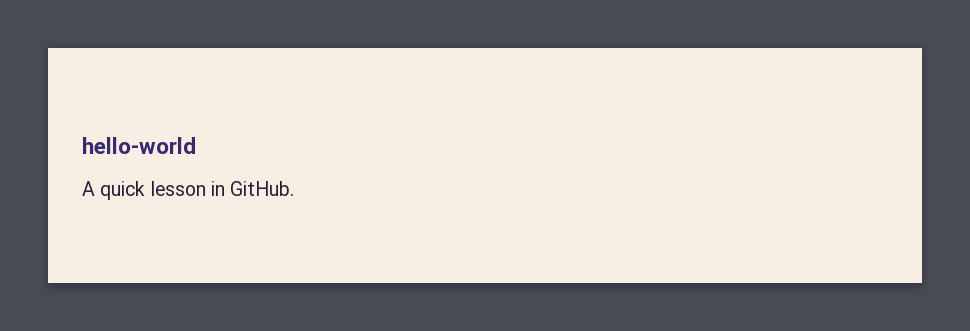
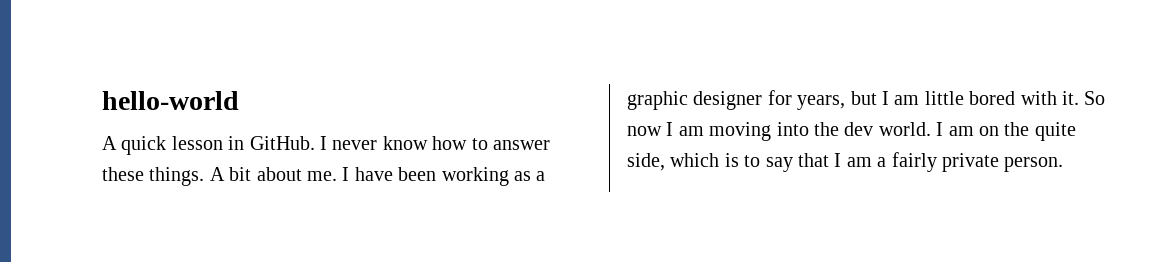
(295, 188) none -> [320,136,550,150] [102,167,546,186] [627,90,1106,110] [627,122,1076,141] [627,152,1064,172] I never know how to answer these things. A bit about me. I have been working as a graphic designer for years, but I am little bored with it. So now I am moving into the dev world. I am on the quite side, which is to say that I am a fairly private person.

